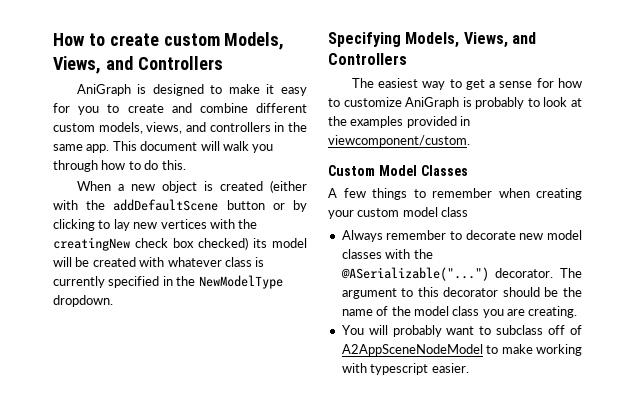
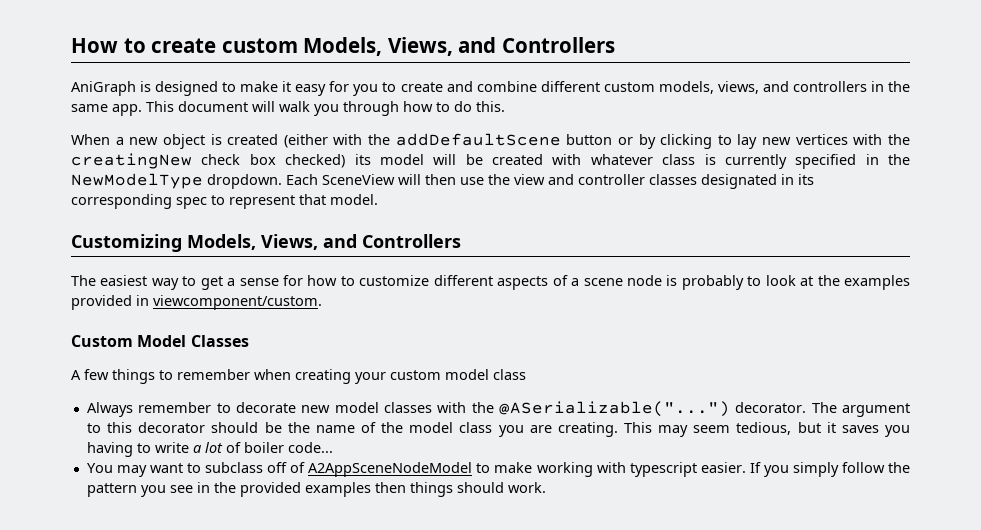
[328,32,401,47] // Specifying -> [286,174,814,189] [71,194,378,209] [71,234,182,252] Each SceneView will then use the view and controller classes designated in its corresponding spec to represent that model. // Customizing
[405,97,460,109] AniGraph -> [433,275,662,290] different aspects of a scene node
(578, 312) none -> [623,422,911,437] [86,442,333,457] This may seem tedious, but it saves you having to write a lot of boiler code...
[368,325,442,337] will probably -> [117,465,148,477] may
(469, 368) none -> [749,462,910,477] [86,482,546,497] If you simply follow the pattern you see in the provided examples then things should work.

